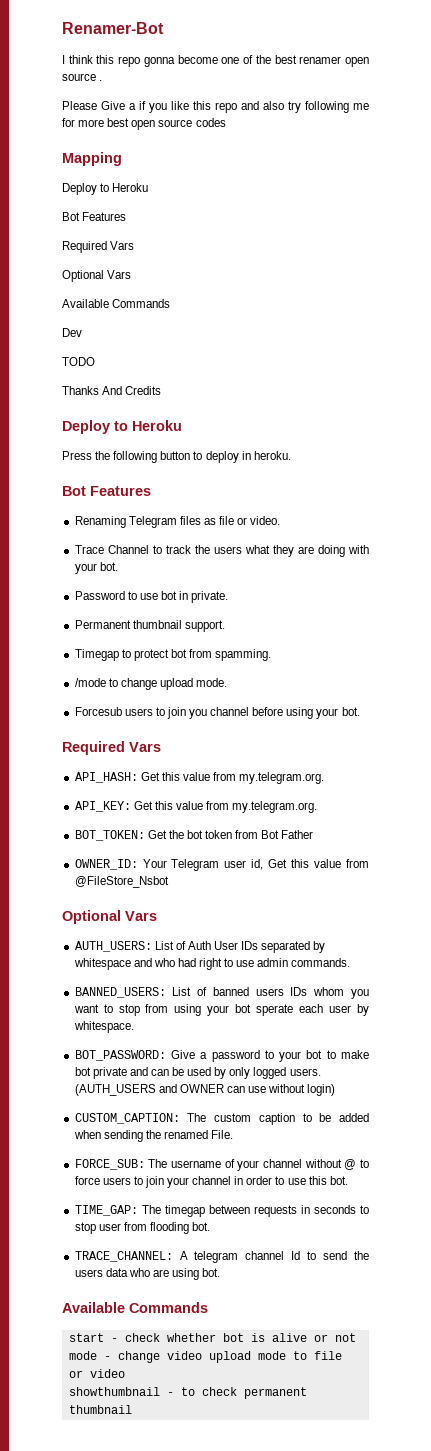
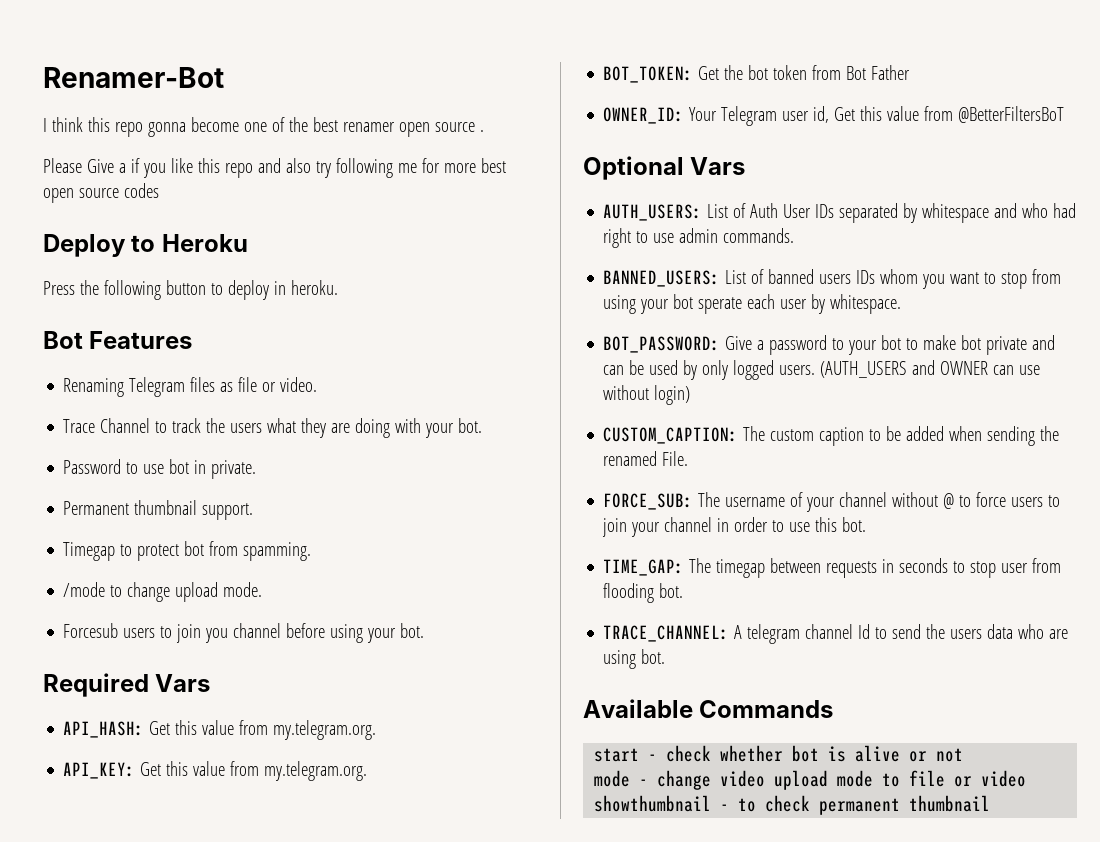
[62,152,122,166] [62,183,149,195] [62,212,127,221] [62,241,135,253] [62,270,132,282] [62,299,171,308] [62,328,82,337] [62,357,95,366] [62,386,162,395] // Mapping // Deploy to Heroku // Bot Features // Required Vars // Optional Vars // Available Commands // Dev // TODO // Thanks And Credits -> (159, 190) none
[74,876,169,888] @FileStore_Nsbot -> [958,106,1065,123] @BetterFiltersBoT

